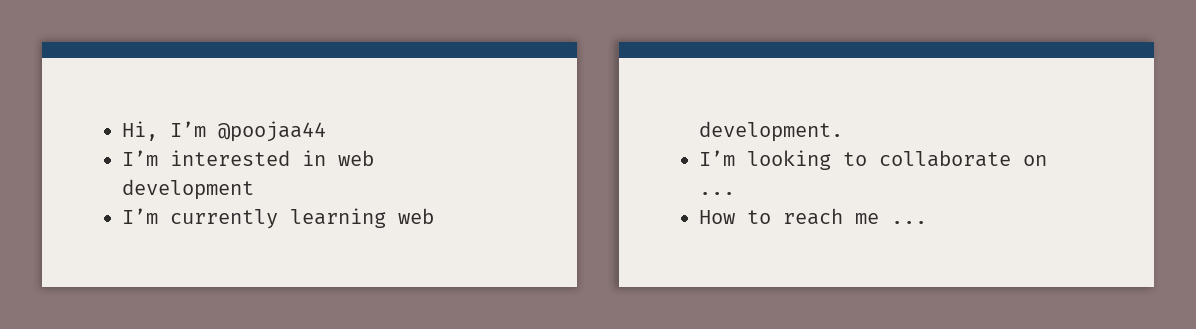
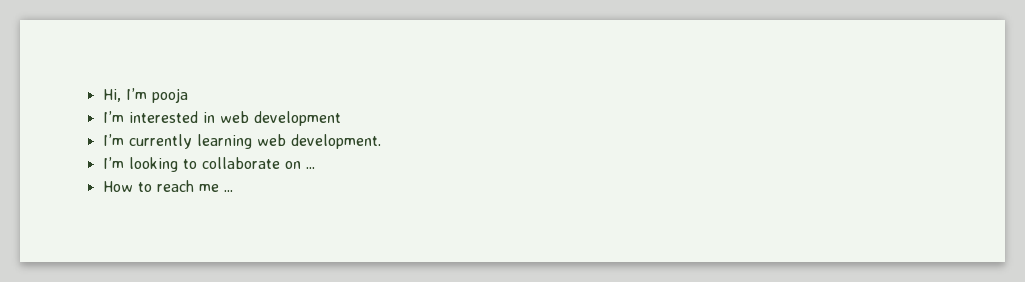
[218,121,326,142] @poojaa44 -> [151,88,188,103] pooja

